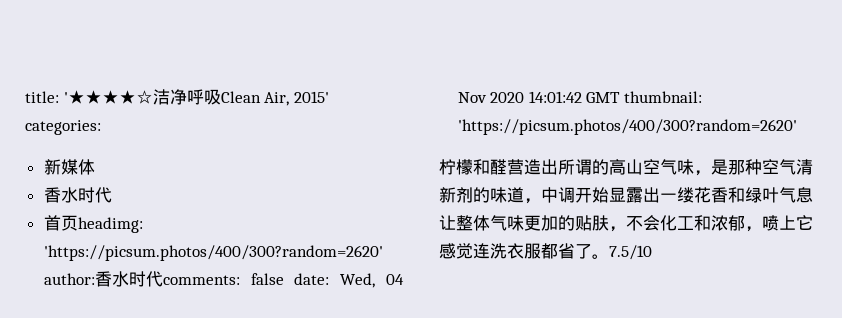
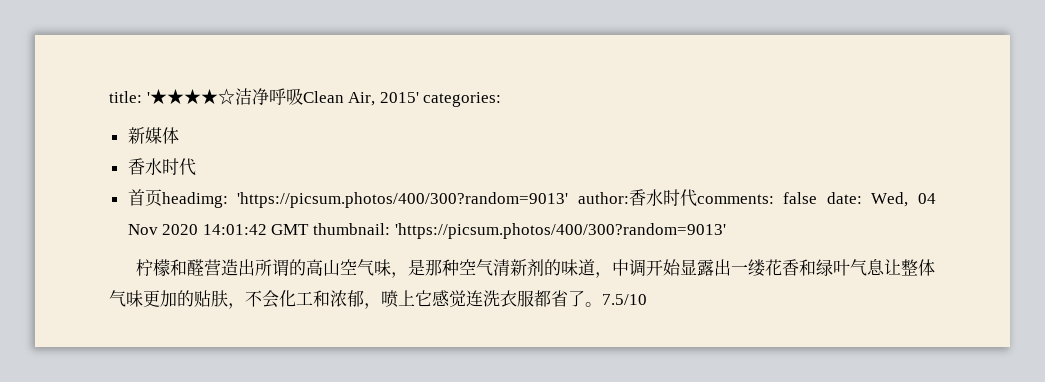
[43,245,383,261] 'https://picsum.photos/400/300?random=2620' -> [237,192,569,208] 'https://picsum.photos/400/300?random=9013'
[457,119,797,135] 'https://picsum.photos/400/300?random=2620' -> [394,223,726,239] 'https://picsum.photos/400/300?random=9013'

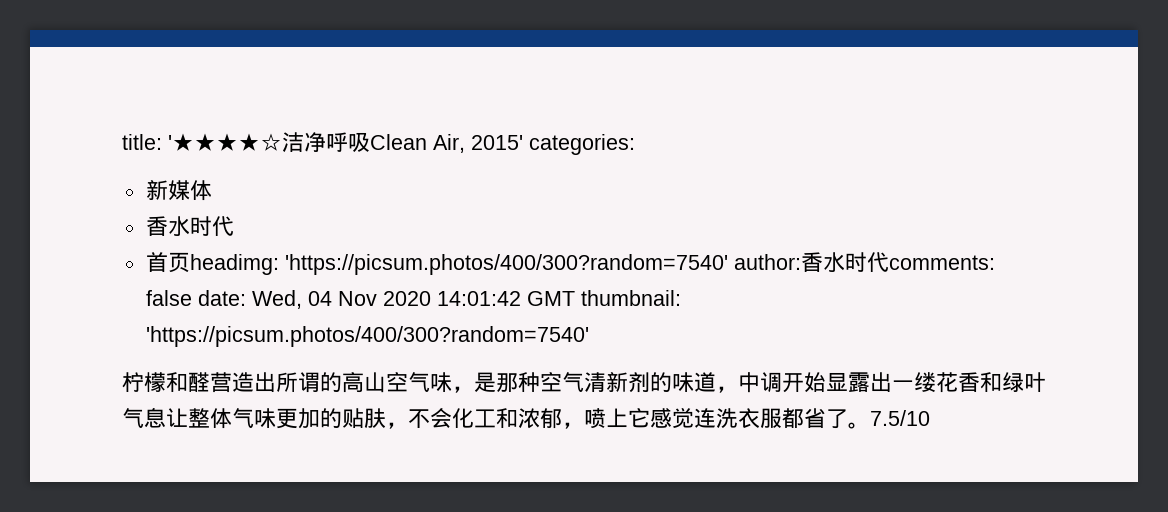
[237,192,569,208] 'https://picsum.photos/400/300?random=9013' -> [284,254,728,275] 'https://picsum.photos/400/300?random=7540'
[394,223,726,239] 'https://picsum.photos/400/300?random=9013' -> [145,326,589,347] 'https://picsum.photos/400/300?random=7540'

